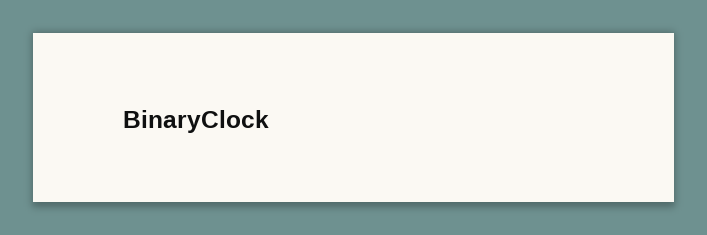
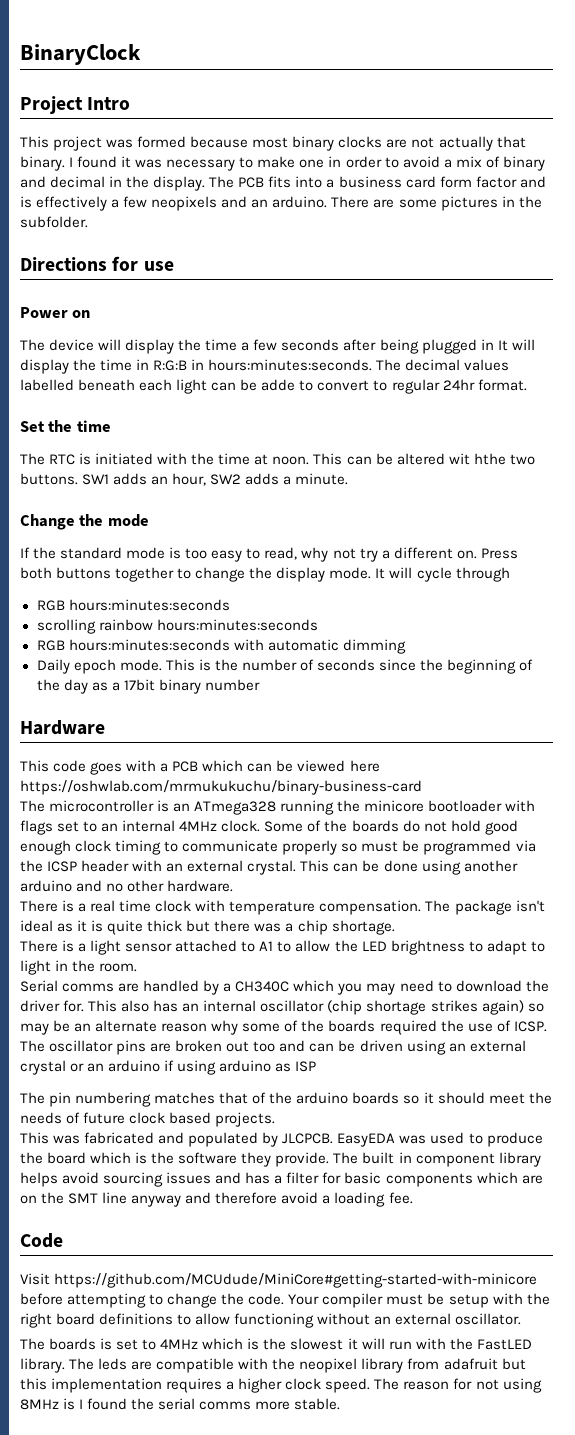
(269, 121) none -> [20,96,131,114] [20,136,526,151] [20,156,545,171] [20,176,546,191] [20,196,542,211] [20,216,88,228] [20,256,174,271] [20,307,91,318] [20,339,535,354] [20,359,510,374] [20,379,527,394] [20,420,111,432] [20,453,535,465] [20,473,349,486] [20,514,149,530] [20,547,518,562] [20,567,510,582] [36,599,230,611] [36,619,318,634] [36,639,406,654] [36,659,534,674] [36,679,260,694] [20,720,105,735] [20,760,380,775] [20,780,422,795] [20,800,536,815] [20,820,518,835] [20,840,536,855] [20,860,518,875] [20,880,234,892] [20,900,545,915] [20,920,395,935] [20,940,545,955] [20,960,138,975] [20,980,549,995] [20,1000,544,1015] [20,1020,547,1035] [20,1040,526,1055] [20,1060,317,1075] [20,1092,552,1107] [20,1112,276,1127] [20,1132,543,1147] [20,1152,541,1167] [20,1172,543,1187] [20,1192,413,1207] [20,1233,63,1248] [20,1273,538,1288] [20,1293,550,1308] [20,1313,522,1328] [20,1338,532,1350] [20,1358,526,1373] [20,1378,542,1393] [20,1398,341,1410] // Project Intro // This project was formed because most binary clocks are not actually that binary. I found it was necessary to make one in order to avoid a mix of binary and decimal in the display. The PCB fits into a business card form factor and is effectively a few neopixels and an arduino. There are some pictures in the subfolder. // Directions for use // Power on // The device will display the time a few seconds after being plugged in It will display the time in R:G:B in hours:minutes:seconds. The decimal values labelled beneath each light can be adde to convert to regular 24hr format. // Set the time // The RTC is initiated with the time at noon. This can be altered wit hthe two buttons. SW1 adds an hour, SW2 adds a minute. // Change the mode // If the standard mode is too easy to read, why not try a different on. Press both buttons together to change the display mode. It will cycle through // RGB hours:minutes:seconds // scrolling rainbow hours:minutes:seconds // RGB hours:minutes:seconds with automatic dimming // Daily epoch mode. This is the number of seconds since the beginning of the day as a 17bit binary number // Hardware // This code goes with a PCB which can be viewed here https://oshwlab.com/mrmukukuchu/binary-business-card // The microcontroller is an ATmega328 running the minicore bootloader with flags set to an internal 4MHz clock. Some of the boards do not hold good enough clock timing to communicate properly so must be programmed via the ICSP header with an external crystal. This can be done using another arduino and no other hardware. // There is a real time clock with temperature compensation. The package isn't ideal as it is quite thick but there was a chip shortage. // There is a light sensor attached to A1 to allow the LED brightness to adapt to light in the room. // Serial comms are handled by a CH340C which you may need to download the driver for. This also has an internal oscillator (chip shortage strikes again) so may be an alternate reason why some of the boards required the use of ICSP. The oscillator pins are broken out too and can be driven using an external crystal or an arduino if using arduino as ISP // The pin numbering matches that of the arduino boards so it should meet the needs of future clock based projects. // This was fabricated and populated by JLCPCB. EasyEDA was used to produce the board which is the software they provide. The built in component library helps avoid sourcing issues and has a filter for basic components which are on the SMT line anyway and therefore avoid a loading fee. // Code // Visit https://github.com/MCUdude/MiniCore#getting-started-with-minicore before attempting to change the code. Your compiler must be setup with the right board definitions to allow functioning without an external oscillator. // The boards is set to 4MHz which is the slowest it will run with the FastLED library. The leds are compatible with the neopixel library from adafruit but this implementation requires a higher clock speed. The reason for not using 8MHz is I found the serial comms more stable.

